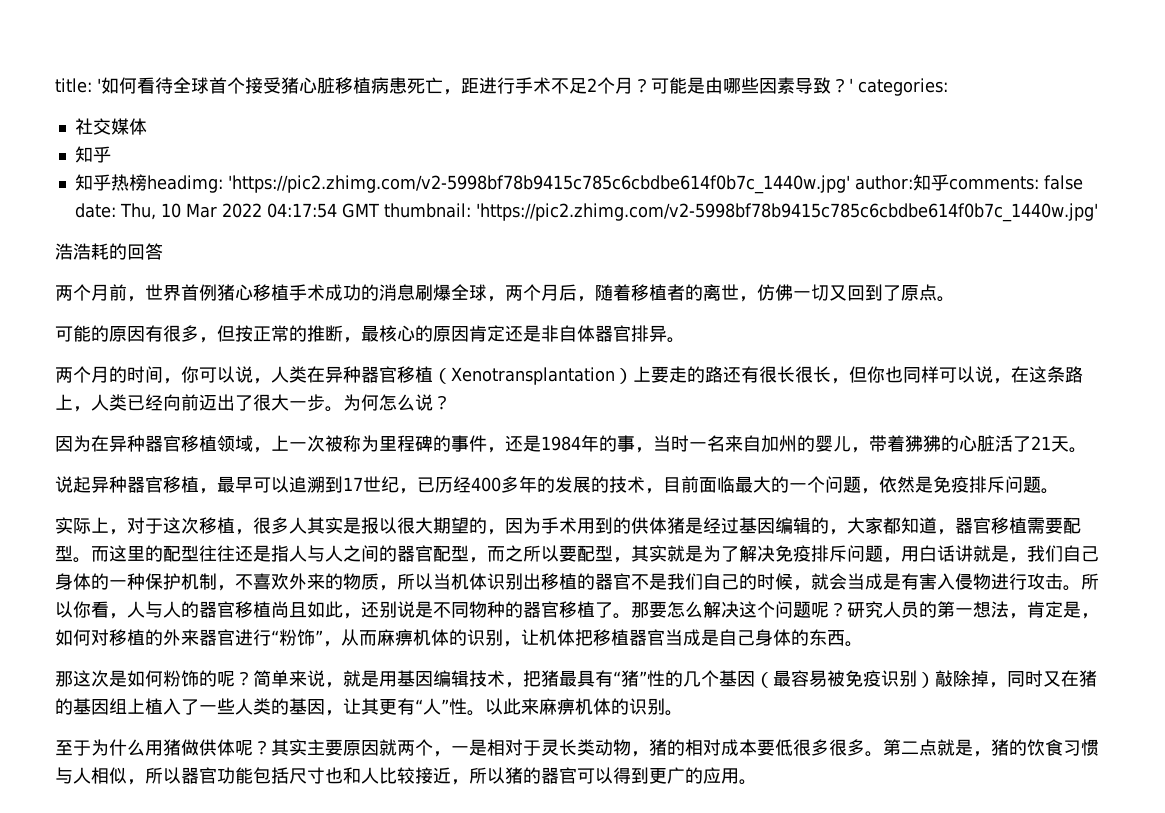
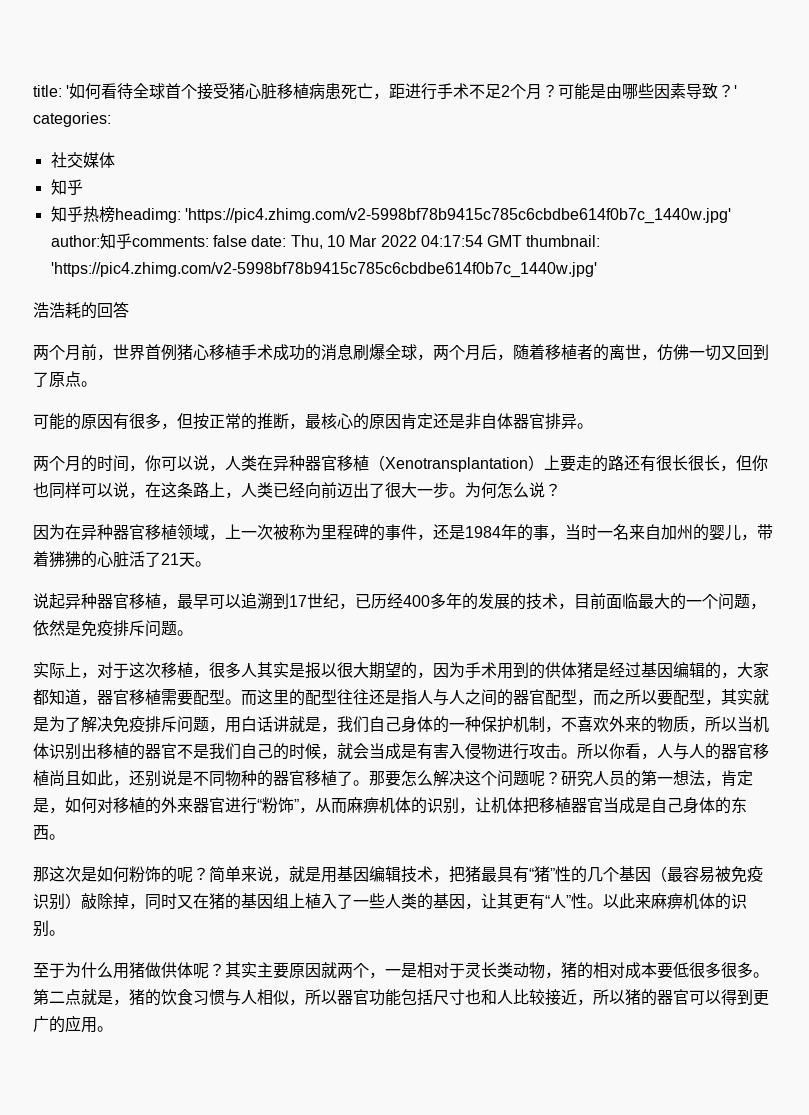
[227,175,850,194] 'https://pic2.zhimg.com/v2-5998bf78b9415c785c6cbdbe614f0b7c_1440w.jpg' -> [184,208,731,224] 'https://pic4.zhimg.com/v2-5998bf78b9415c785c6cbdbe614f0b7c_1440w.jpg'
[475,203,1098,222] 'https://pic2.zhimg.com/v2-5998bf78b9415c785c6cbdbe614f0b7c_1440w.jpg' -> [50,262,597,278] 'https://pic4.zhimg.com/v2-5998bf78b9415c785c6cbdbe614f0b7c_1440w.jpg'

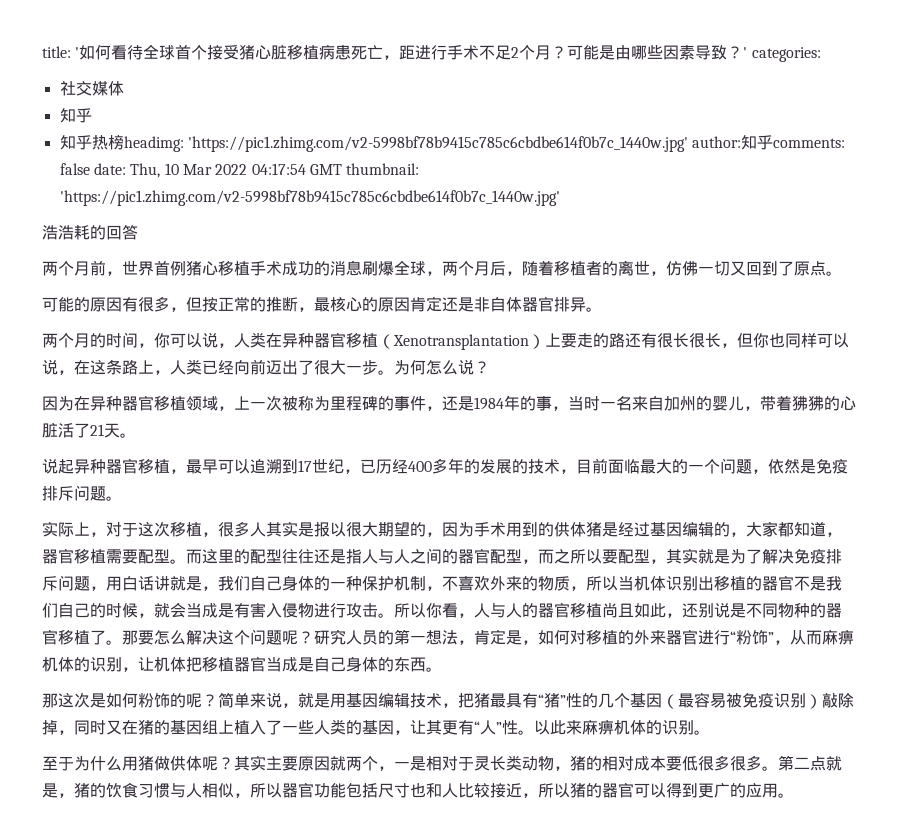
[184,208,731,224] 'https://pic4.zhimg.com/v2-5998bf78b9415c785c6cbdbe614f0b7c_1440w.jpg' -> [187,136,688,152] 'https://pic1.zhimg.com/v2-5998bf78b9415c785c6cbdbe614f0b7c_1440w.jpg'
[50,262,597,278] 'https://pic4.zhimg.com/v2-5998bf78b9415c785c6cbdbe614f0b7c_1440w.jpg' -> [59,190,560,206] 'https://pic1.zhimg.com/v2-5998bf78b9415c785c6cbdbe614f0b7c_1440w.jpg'

